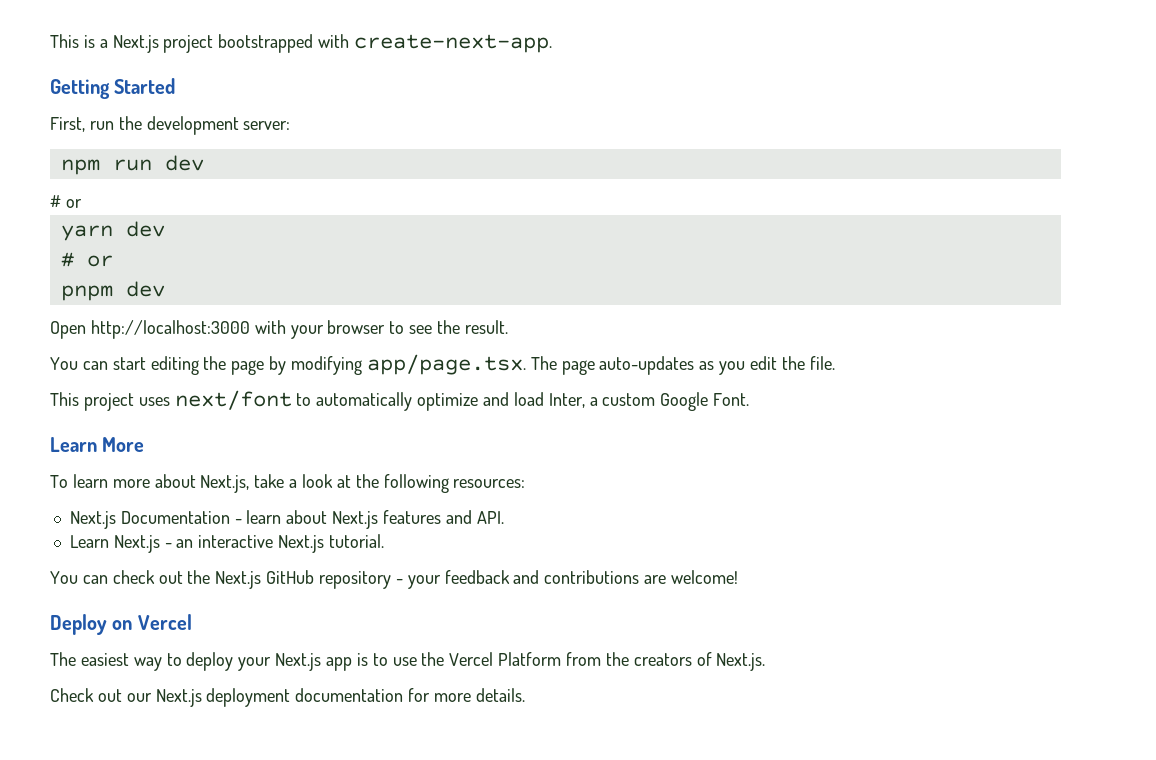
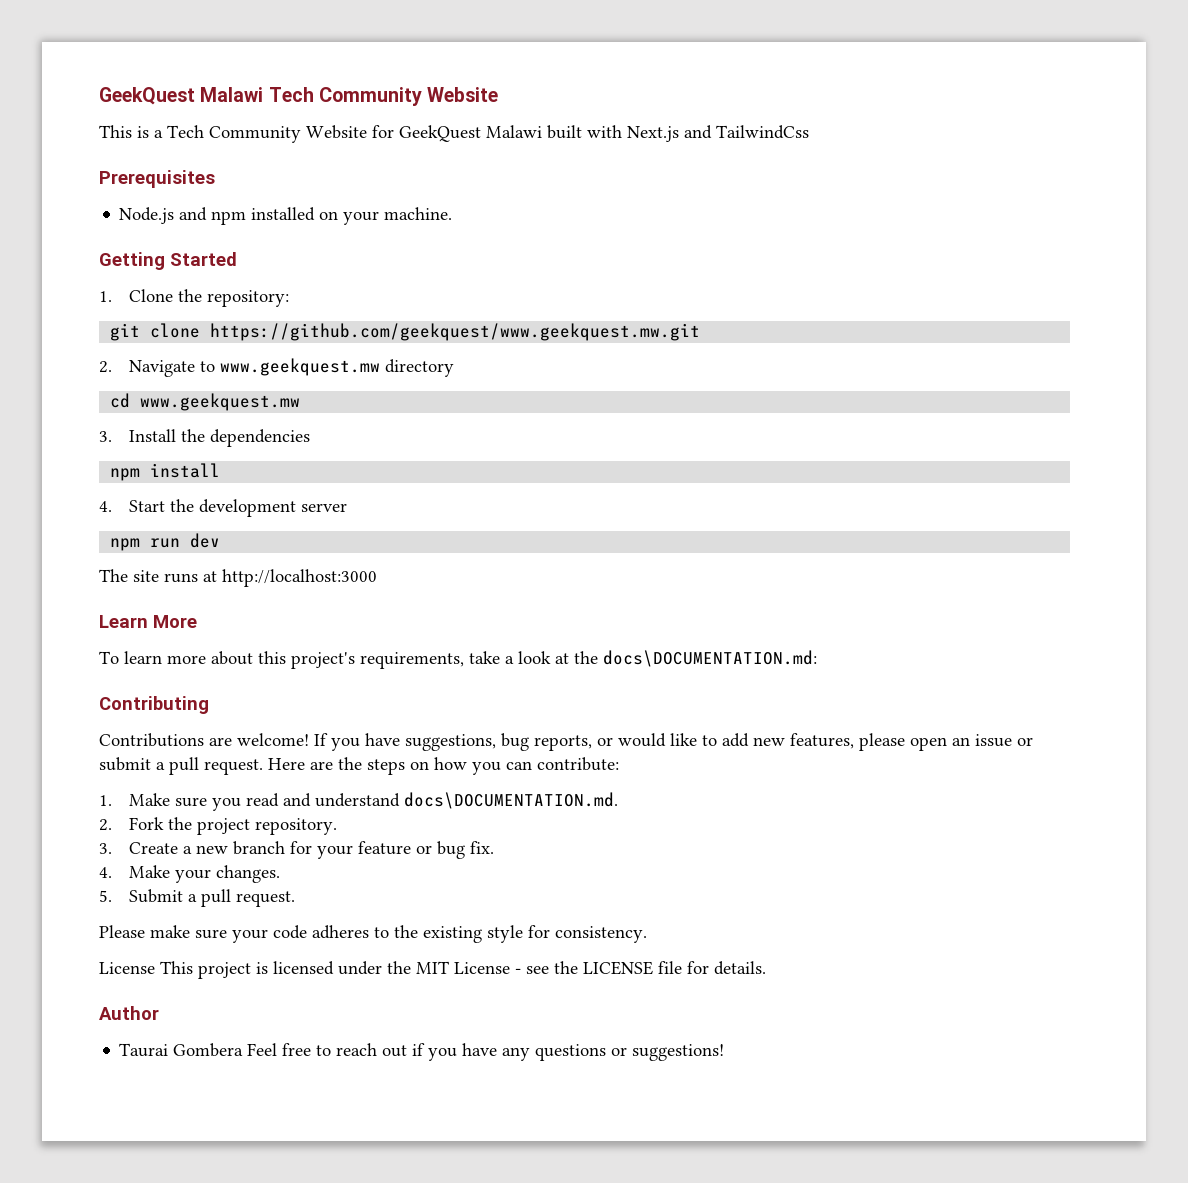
[50,34,553,53] [50,78,176,99] [50,117,114,132] This is a Next.js project bootstrapped with create-next-app. // Getting Started // First, run -> [99,87,499,106] [99,125,809,143] [99,170,215,188] [119,207,453,225] [99,252,237,270] [99,289,289,307] [110,323,701,341] [99,358,454,377] [110,393,301,411] [99,429,310,447] [110,463,221,481] [99,500,165,512] GeekQuest Malawi Tech Community Website // This is a Tech Community Website for GeekQuest Malawi built with Next.js and TailwindCss // Prerequisites // Node.js and npm installed on your machine. // Getting Started // 1. Clone the repository: // git clone https://github.com/geekquest/www.geekquest.mw.git // 2. Navigate to www.geekquest.mw directory // cd www.geekquest.mw // 3. Install the dependencies // npm install // 4. Start
[243,121,291,130] server: -> [300,503,347,512] server
[50,195,82,208] [60,221,165,241] [60,252,113,267] [60,281,165,301] [50,320,508,339] [50,354,835,375] [50,390,750,411] # or // yarn dev // # or // pnpm dev // Open http://localhost:3000 with your browser to see the result. // You can start editing the page by modifying app/page.tsx. The page auto-updates as you edit the file. // This project uses next/font to automatically optimize and load Inter, a custom Google Font. -> [99,569,377,587] The site runs at http://localhost:3000
[200,475,250,493] Next.js, -> [258,651,464,669] this project's requirements,
[383,474,526,493] [69,510,504,529] [69,534,384,553] [50,570,739,589] [50,614,192,635] [50,652,766,671] [50,688,525,707] following resources: // Next.js Documentation - learn about Next.js features and API. // Learn Next.js - an interactive Next.js tutorial. // You can check out the Next.js GitHub repository - your feedback and contributions are welcome! // Deploy on Vercel // The easiest way to deploy your Next.js app is to use the Vercel Platform from the creators of Next.js. // Check out our Next.js deployment documentation for more details. -> [603,650,817,667] [99,696,209,714] [99,733,1033,751] [99,757,619,775] [99,792,618,811] [99,817,337,835] [99,841,494,859] [99,865,280,883] [99,889,295,907] [99,925,647,943] [99,961,766,979] [99,1006,159,1020] [119,1043,725,1061] docs\DOCUMENTATION.md: // Contributing // Contributions are welcome! If you have suggestions, bug reports, or would like to add new features, please open an issue or submit a pull request. Here are the steps on how you can contribute: // 1. Make sure you read and understand docs\DOCUMENTATION.md. // 2. Fork the project repository. // 3. Create a new branch for your feature or bug fix. // 4. Make your changes. // 5. Submit a pull request. // Please make sure your code adheres to the existing style for consistency. // License This project is licensed under the MIT License - see the LICENSE file for details. // Author // Taurai Gombera Feel free to reach out if you have any questions or suggestions!

